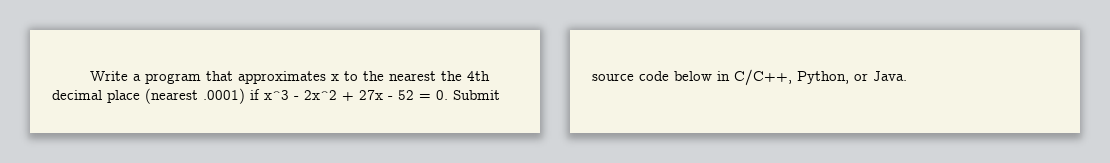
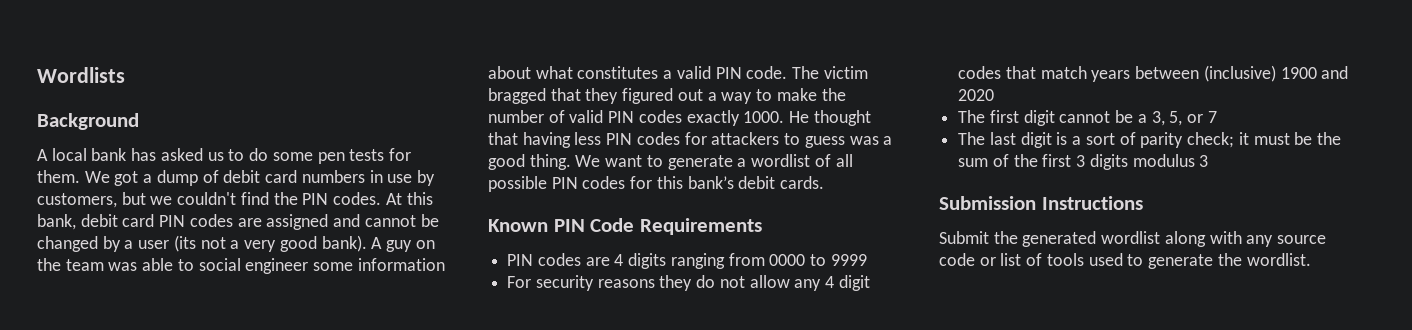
[89,71,490,84] [52,88,500,104] [592,69,907,86] Write a program that approximates x to the nearest the 4th decimal place (nearest .0001) if x^3 - 2x^2 + 27x - 52 = 0. Submit source code below in C/C++, Python, or Java. -> [37,67,125,83] [37,113,139,130] [37,148,411,164] [37,170,435,186] [37,192,433,208] [37,214,439,230] [37,235,435,252] [37,258,445,274] [488,66,868,79] [488,88,846,104] [488,110,871,126] [488,132,893,148] [488,154,853,170] [488,176,825,192] [488,218,762,235] [507,253,867,269] [507,275,870,291] [958,65,1349,82] [958,89,995,101] [958,110,1217,126] [958,132,1341,148] [958,154,1209,170] [939,196,1143,210] [939,231,1327,247] [939,253,1311,269] Wordlists // Background // A local bank has asked us to do some pen tests for them. We got a dump of debit card numbers in use by customers, but we couldn't find the PIN codes. At this bank, debit card PIN codes are assigned and cannot be changed by a user (its not a very good bank). A guy on the team was able to social engineer some information about what constitutes a valid PIN code. The victim bragged that they figured out a way to make the number of valid PIN codes exactly 1000. He thought that having less PIN codes for attackers to guess was a good thing. We want to generate a wordlist of all possible PIN codes for this bank’s debit cards. // Known PIN Code Requirements // PIN codes are 4 digits ranging from 0000 to 9999 // For security reasons they do not allow any 4 digit codes that match years between (inclusive) 1900 and 2020 // The first digit cannot be a 3, 5, or 7 // The last digit is a sort of parity check; it must be the sum of the first 3 digits modulus 3 // Submission Instructions // Submit the generated wordlist along with any source code or list of tools used to generate the wordlist.

